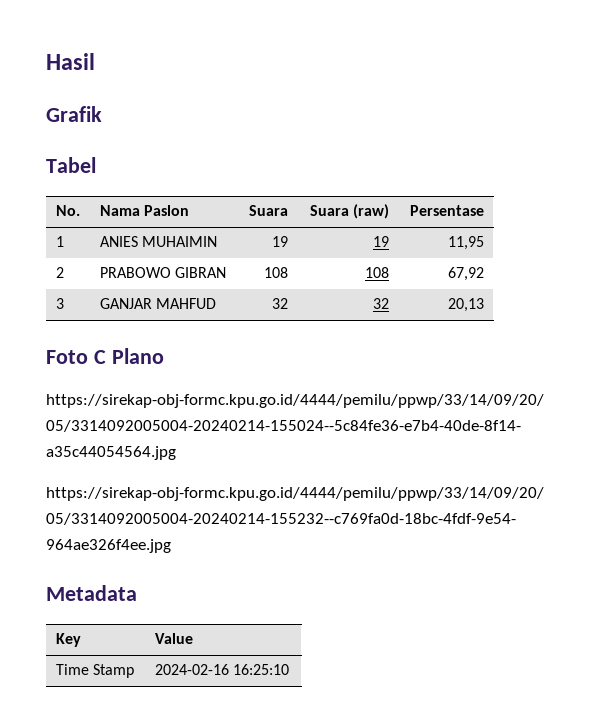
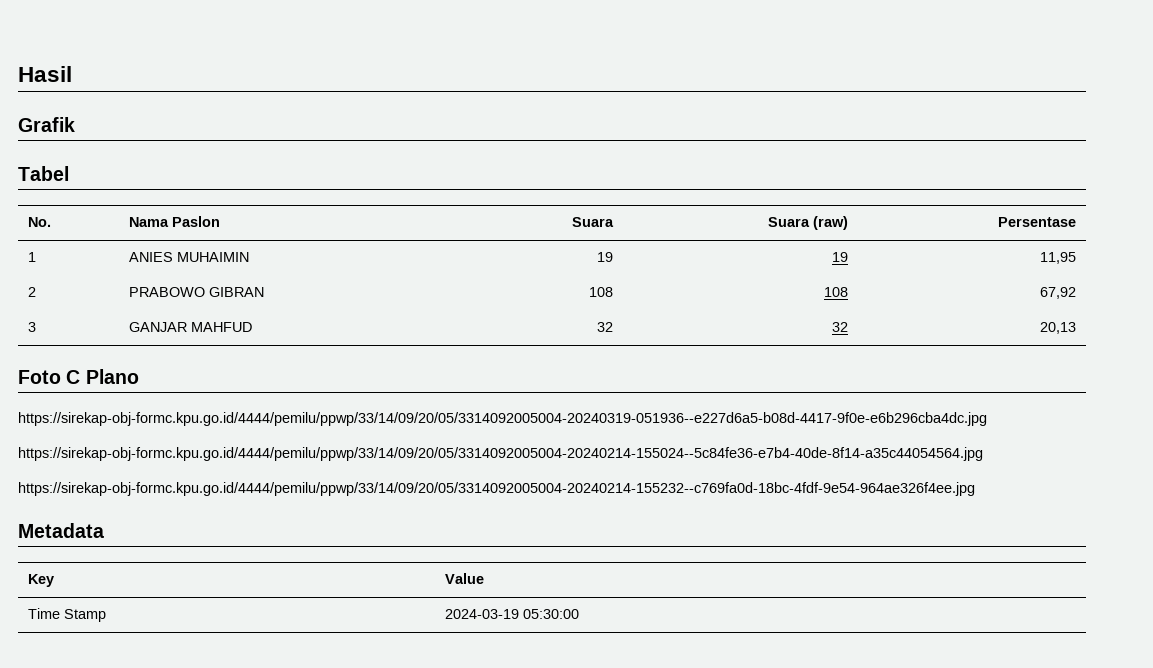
(164, 356) none -> [18,412,987,426] // https://sirekap-obj-formc.kpu.go.id/4444/pemilu/ppwp/33/14/09/20/05/3314092005004-20240319-051936--e227d6a5-b08d-4417-9f0e-e6b296cba4dc.jpg
[154,664,289,675] 2024-02-16 16:25:10 -> [445,609,580,619] 2024-03-19 05:30:00

